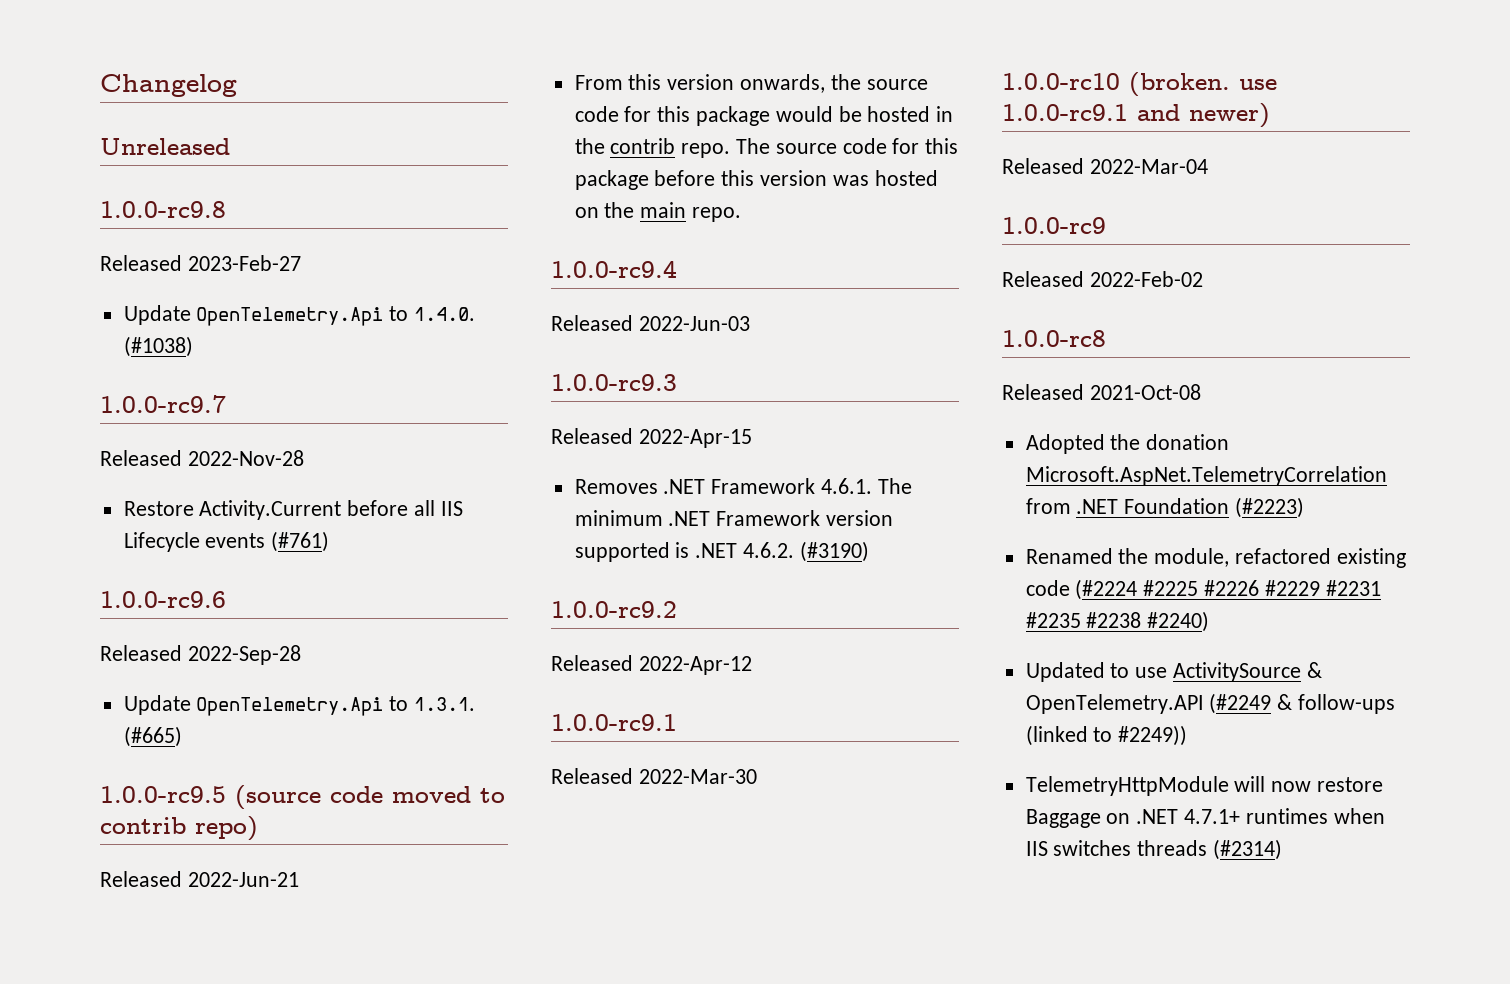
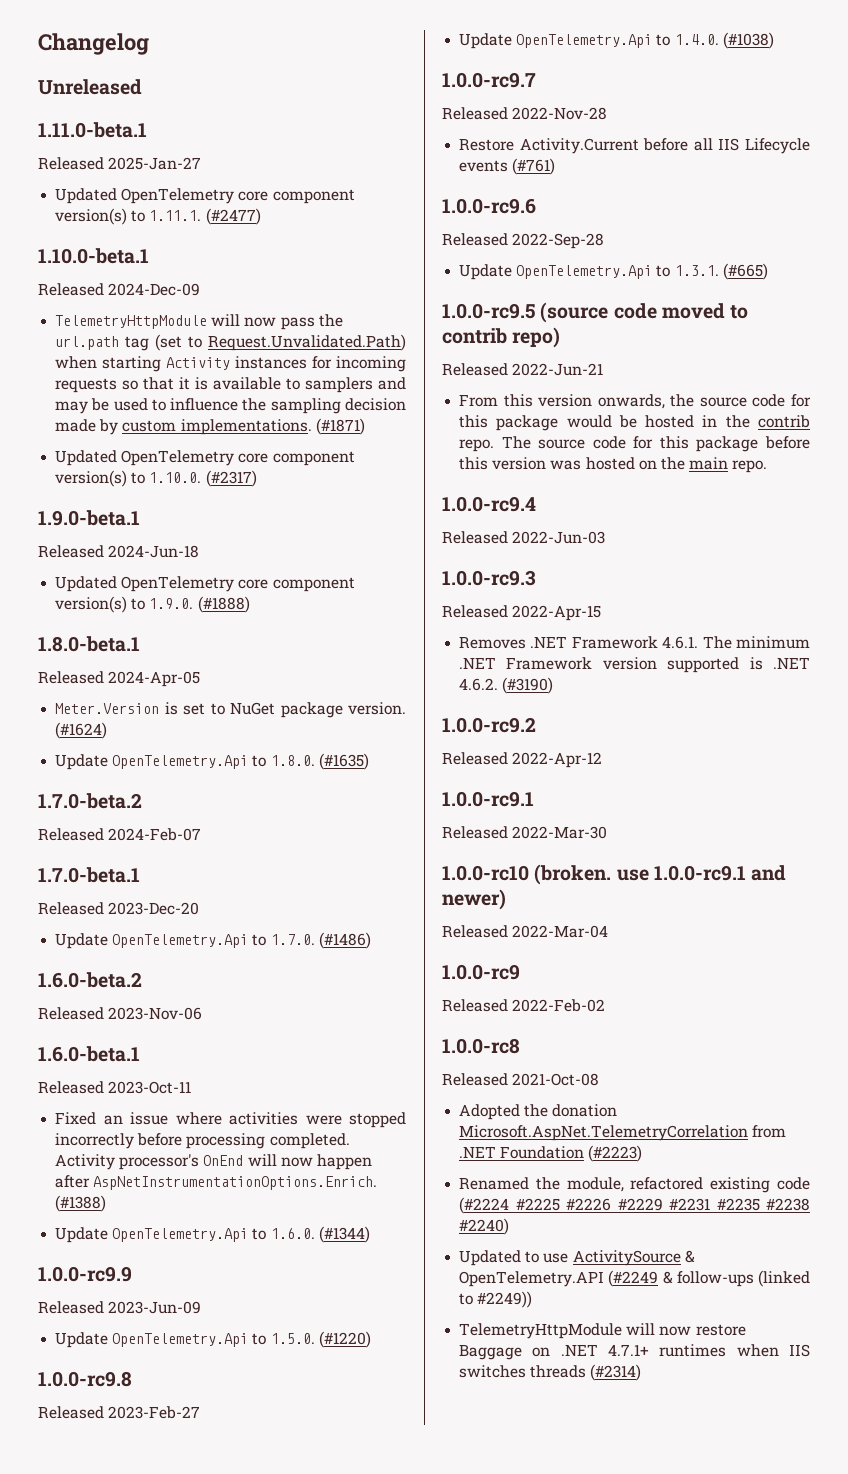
(230, 146) none -> [38,122,147,138] [38,157,202,170] [55,188,355,204] [55,208,261,225] [38,248,149,264] [38,283,201,296] [55,314,343,330] [55,334,406,351] [55,356,406,372] [55,377,406,393] [55,398,406,414] [55,418,365,435] [55,450,355,466] [55,470,257,487] [38,510,140,526] [38,545,200,558] [55,576,355,592] [55,596,250,613] [38,636,140,652] [38,671,201,687] [55,702,406,718] [55,722,108,739] [55,753,369,770] [38,793,142,809] [38,828,202,841] [38,867,140,883] [38,902,200,915] [55,932,371,949] [38,972,142,988] [38,1007,203,1020] [38,1046,140,1062] [38,1081,192,1094] [55,1112,406,1128] [55,1133,350,1149] [55,1154,372,1170] [55,1175,378,1190] [55,1195,107,1212] [55,1226,370,1243] [38,1266,132,1282] [38,1301,202,1314] [55,1331,371,1348] // 1.11.0-beta.1 // Released 2025-Jan-27 // Updated OpenTelemetry core component version(s) to 1.11.1. (#2477) // 1.10.0-beta.1 // Released 2024-Dec-09 // TelemetryHttpModule will now pass the url.path tag (set to Request.Unvalidated.Path) when starting Activity instances for incoming requests so that it is available to samplers and may be used to influence the sampling decision made by custom implementations. (#1871) // Updated OpenTelemetry core component version(s) to 1.10.0. (#2317) // 1.9.0-beta.1 // Released 2024-Jun-18 // Updated OpenTelemetry core component version(s) to 1.9.0. (#1888) // 1.8.0-beta.1 // Released 2024-Apr-05 // Meter.Version is set to NuGet package version. (#1624) // Update OpenTelemetry.Api to 1.8.0. (#1635) // 1.7.0-beta.2 // Released 2024-Feb-07 // 1.7.0-beta.1 // Released 2023-Dec-20 // Update OpenTelemetry.Api to 1.7.0. (#1486) // 1.6.0-beta.2 // Released 2023-Nov-06 // 1.6.0-beta.1 // Released 2023-Oct-11 // Fixed an issue where activities were stopped incorrectly before processing completed. Activity processor's OnEnd will now happen after AspNetInstrumentationOptions.Enrich. (#1388) // Update OpenTelemetry.Api to 1.6.0. (#1344) // 1.0.0-rc9.9 // Released 2023-Jun-09 // Update OpenTelemetry.Api to 1.5.0. (#1220)

